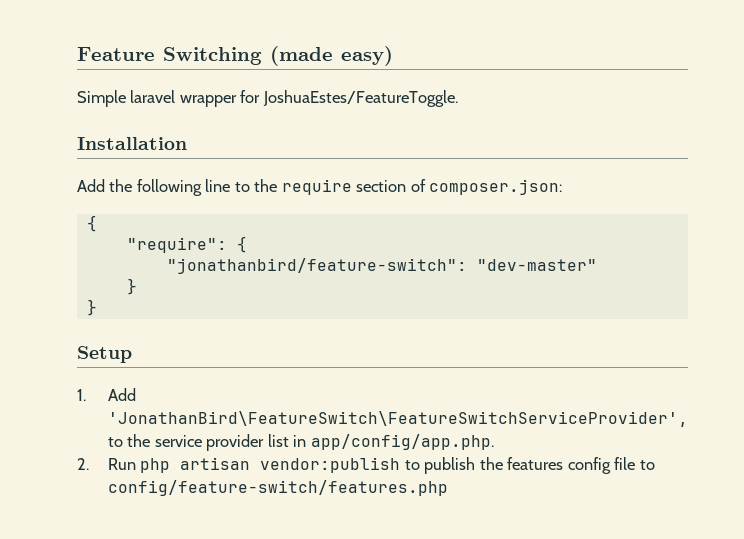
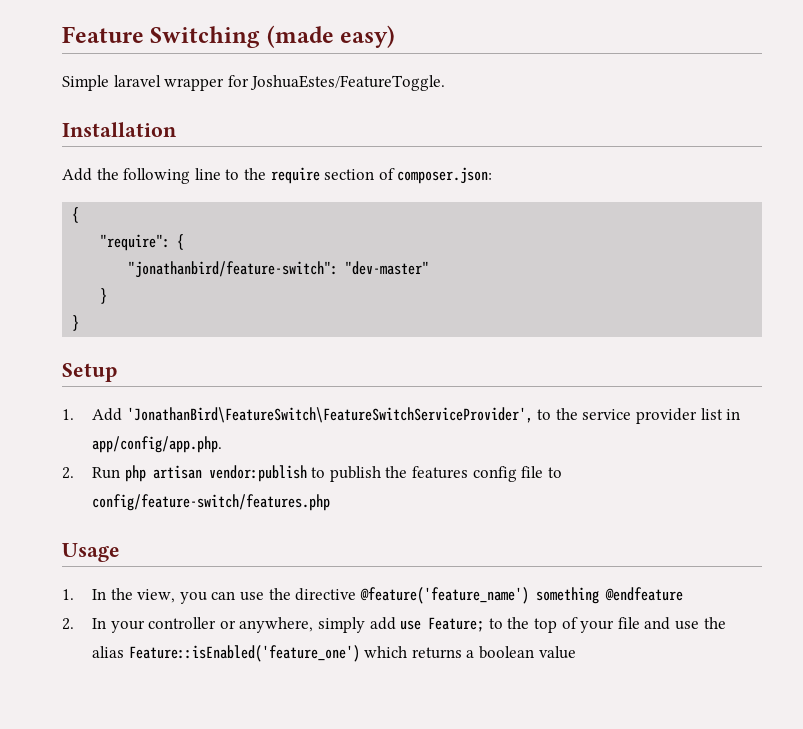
(448, 488) none -> [62,543,120,562] [62,587,683,604] [62,617,726,633] [92,645,576,662] // Usage // 1. In the view, you can use the directive @feature('feature_name') something @endfeature // 2. In your controller or anywhere, simply add use Feature; to the top of your file and use the alias Feature::isEnabled('feature_one') which returns a boolean value

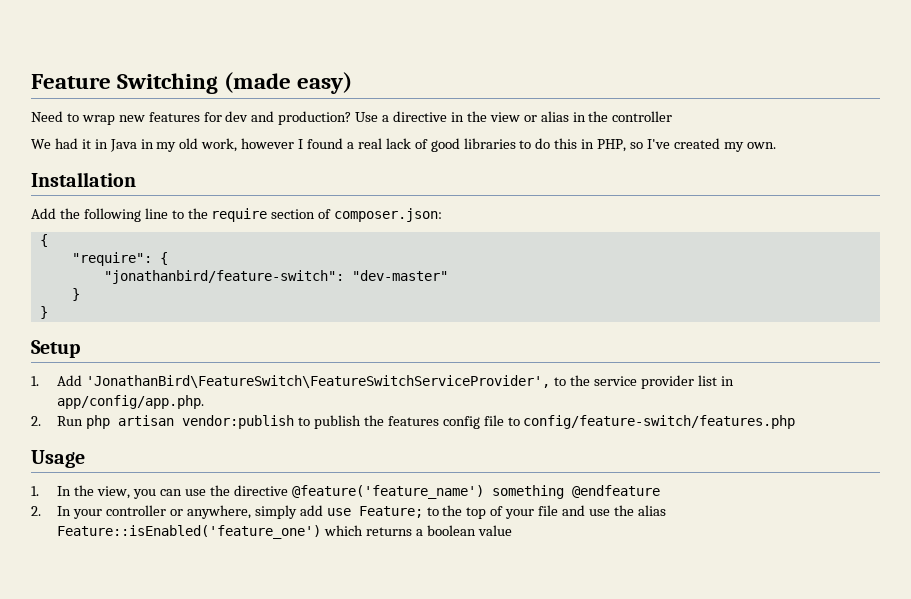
[62,75,446,91] Simple laravel wrapper for JoshuaEstes/FeatureToggle. -> [31,111,673,125] [31,138,776,152] Need to wrap new features for dev and production? Use a directive in the view or alias in the controller // We had it in Java in my old work, however I found a real lack of good libraries to do this in PHP, so I've created my own.

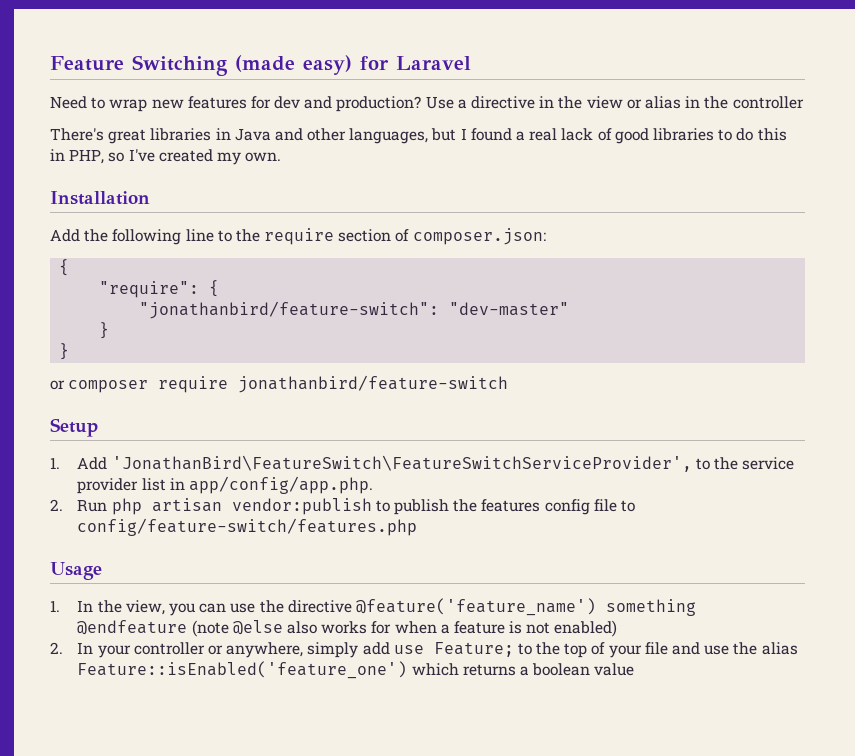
(353, 83) none -> [360,56,471,70] for Laravel
[31,138,295,152] We had it in Java in my old work, however -> [50,128,457,144] There's great libraries in Java and other languages, but
(48, 312) none -> [50,375,509,393] // or composer require jonathanbird/feature-switch
(660, 491) none -> [191,620,618,637] (note @else also works for when a feature is not enabled)

